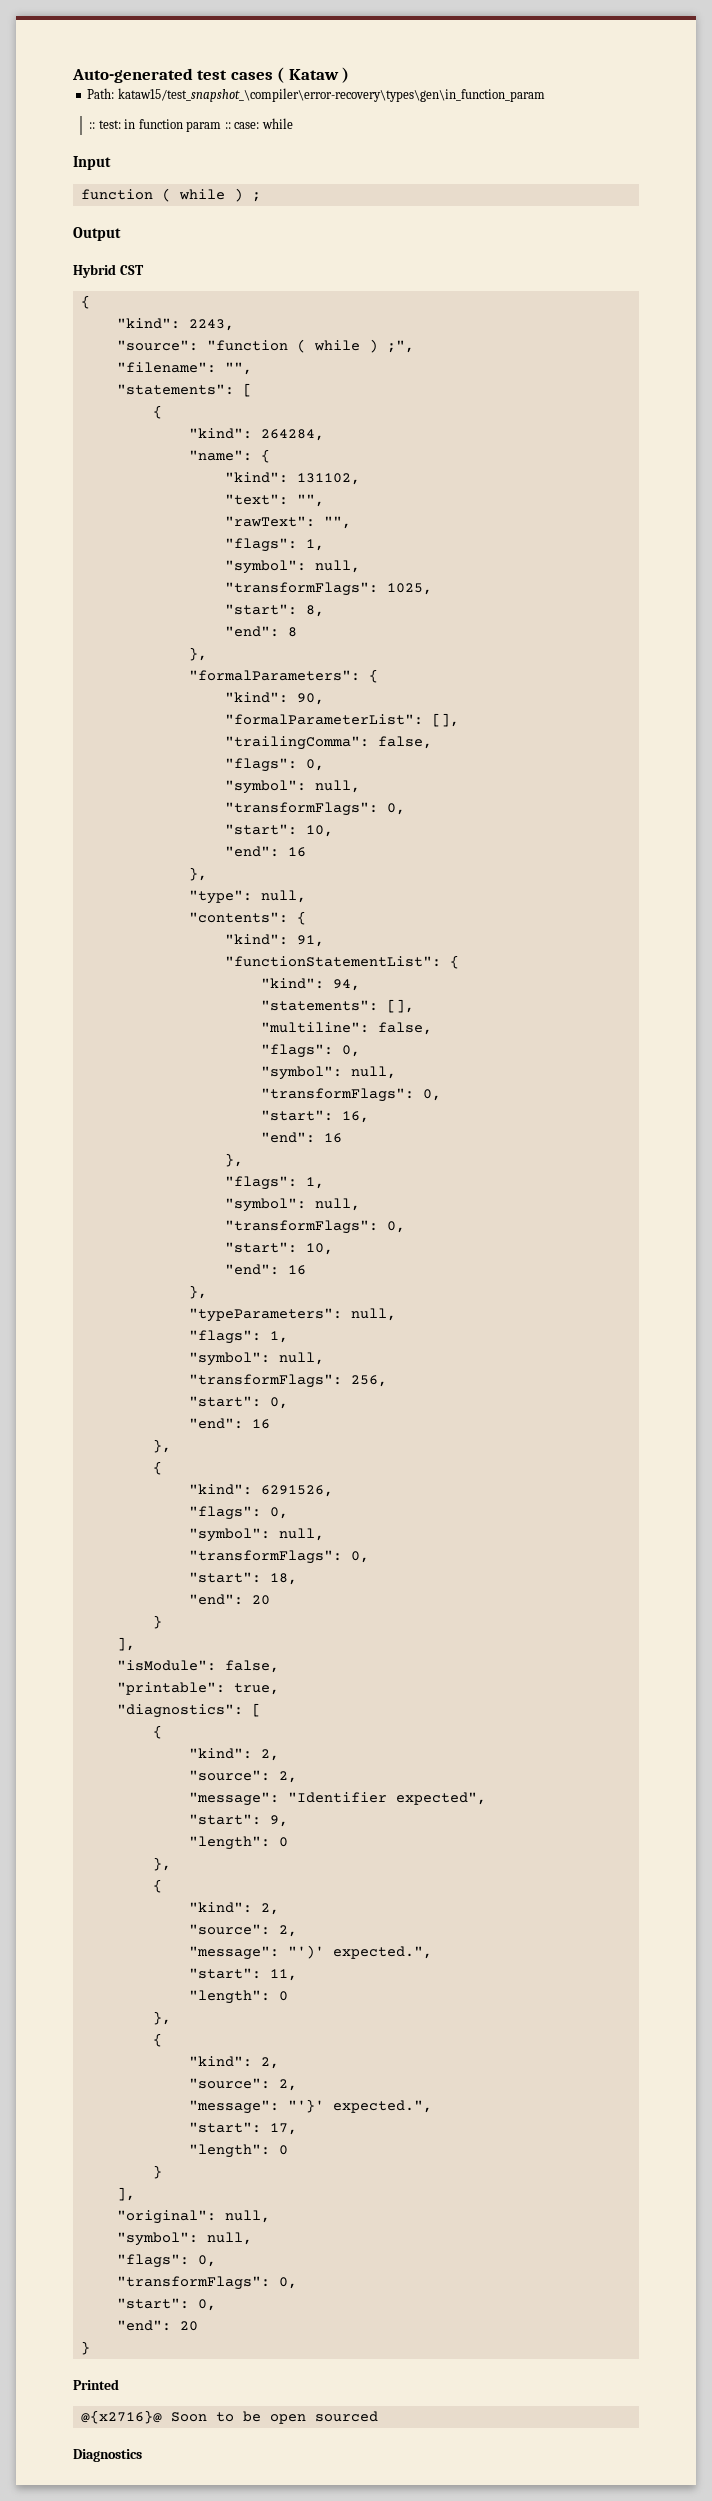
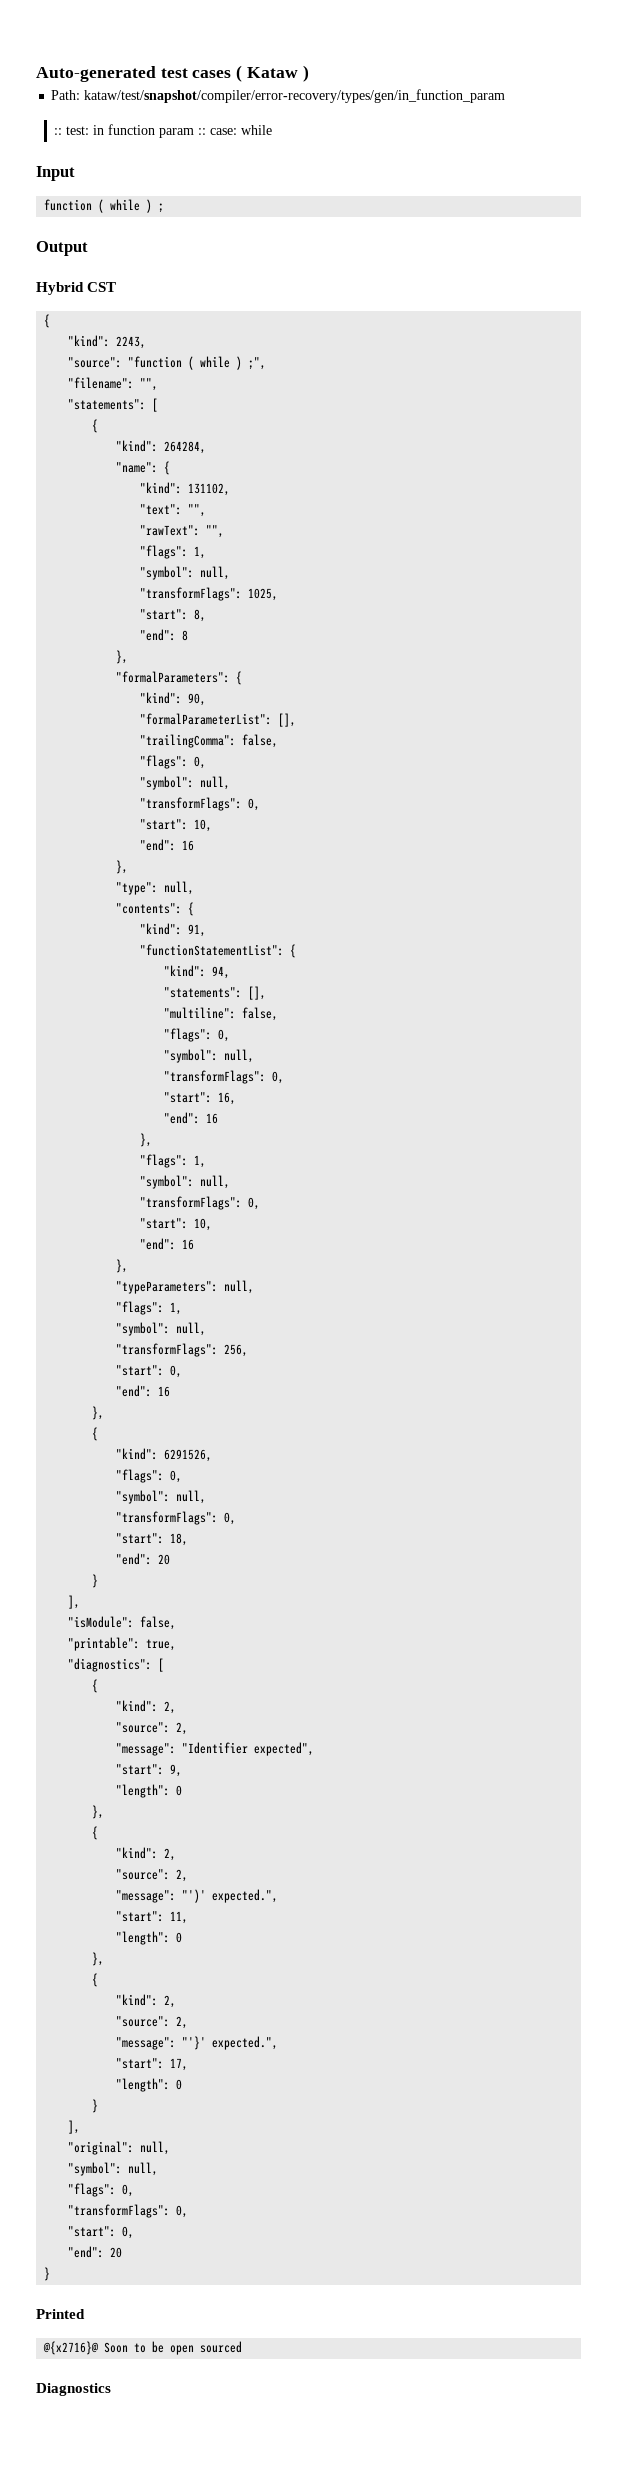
[117,88,545,102] kataw15/test_snapshot_\compiler\error-recovery\types\gen\in_function_param -> [84,89,506,103] kataw/test/snapshot/compiler/error-recovery/types/gen/in_function_param

